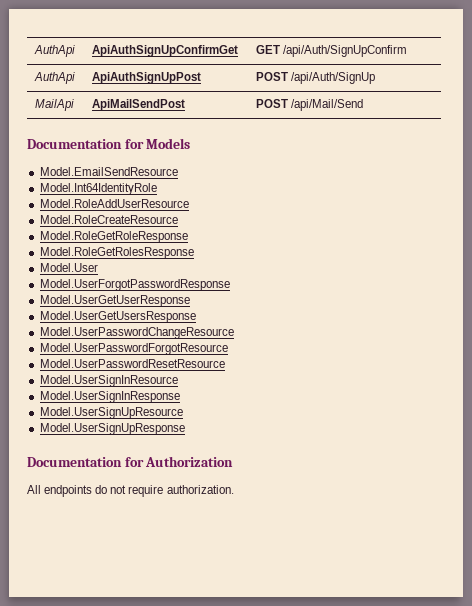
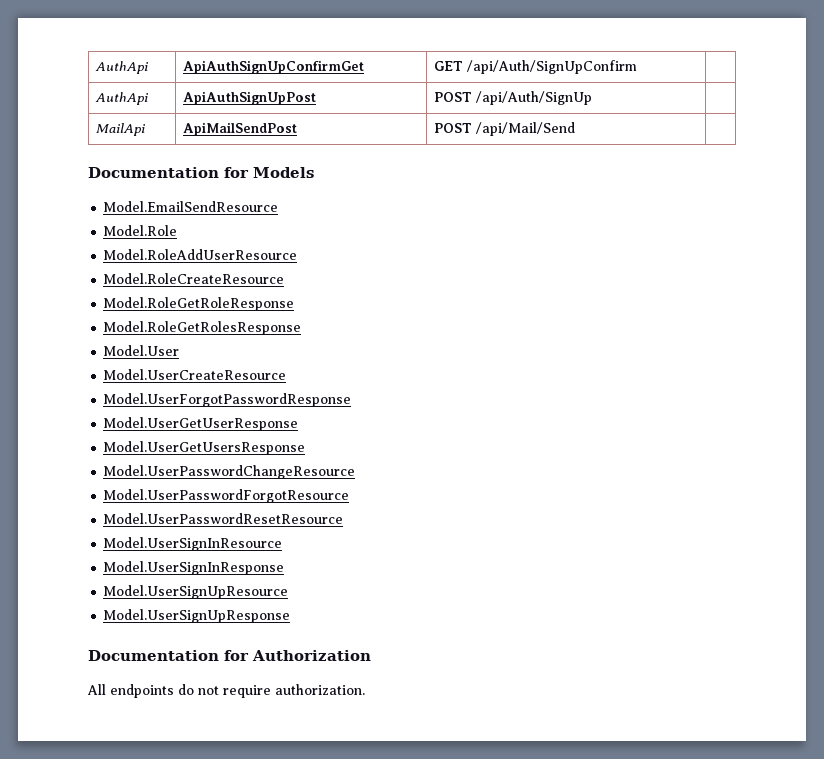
[39,183,157,195] Model.Int64IdentityRole -> [103,225,178,236] Model.Role
(98, 267) none -> [103,369,287,380] // Model.UserCreateResource

